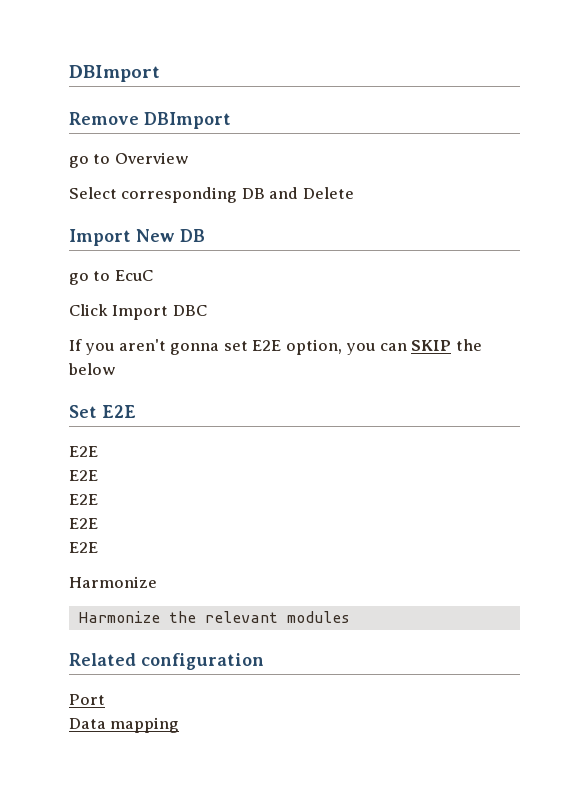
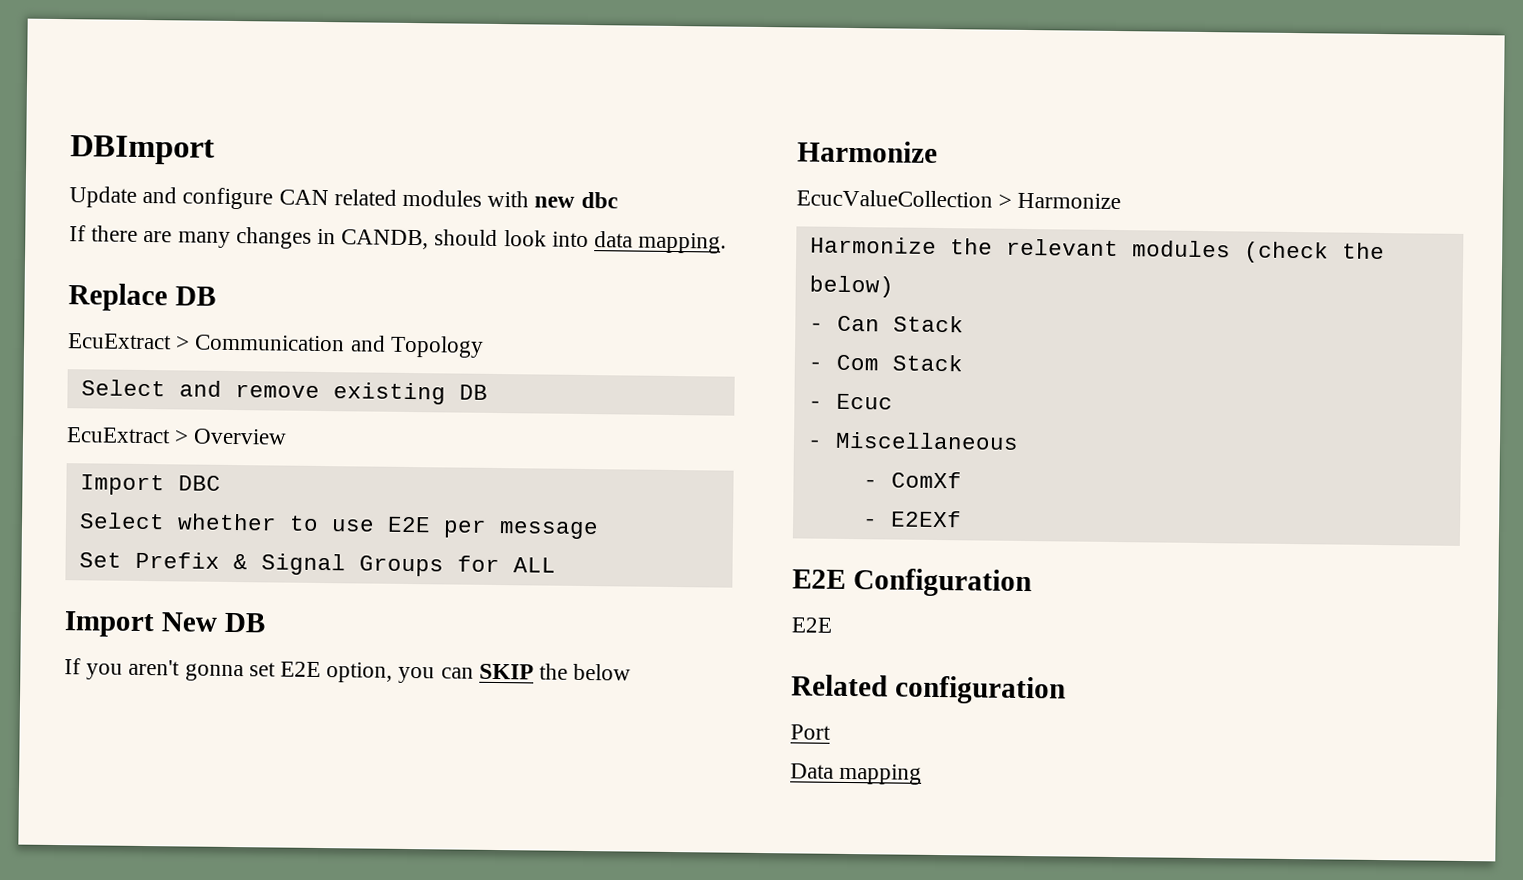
[69,65,160,82] [69,112,231,129] [69,154,111,168] DBImport // Remove DBImport // go to -> [70,135,215,165] [69,186,618,210] [69,225,728,254] [68,283,216,312] [67,333,484,358] [80,379,488,405] [66,427,190,444] DBImport // Update and configure CAN related modules with new dbc // If there are many changes in CANDB, should look into data mapping. // Replace DB // EcuExtract > Communication and Topology // Select and remove existing DB // EcuExtract >
[69,187,354,203] [69,229,205,246] [69,270,153,285] [69,304,207,320] // Select corresponding DB and Delete // Import New DB // go to EcuC // Click Import DBC -> [79,474,221,496] [78,512,599,540] [78,551,556,577] [64,611,266,638] // Import DBC // Select whether to use E2E per message // Set Prefix & Signal Groups for ALL // Import New DB
[69,405,136,418] [69,446,98,457] [69,470,98,481] [69,494,98,505] [69,518,98,529] [69,542,98,553] Set E2E // E2E // E2E // E2E // E2E // E2E // -> [797,140,938,163] [796,189,1013,208] Harmonize // EcucValueCollection >
(350, 617) none -> [1243,241,1385,264] [808,275,894,298] [808,315,964,333] [807,354,963,372] [807,393,893,410] [806,431,1019,450] [862,471,962,489] [862,510,962,528] [792,568,1032,598] [791,617,832,633] (check the below) // - Can Stack // - Com Stack // - Ecuc // - Miscellaneous // - ComXf // - E2EXf // E2E Configuration // E2E

